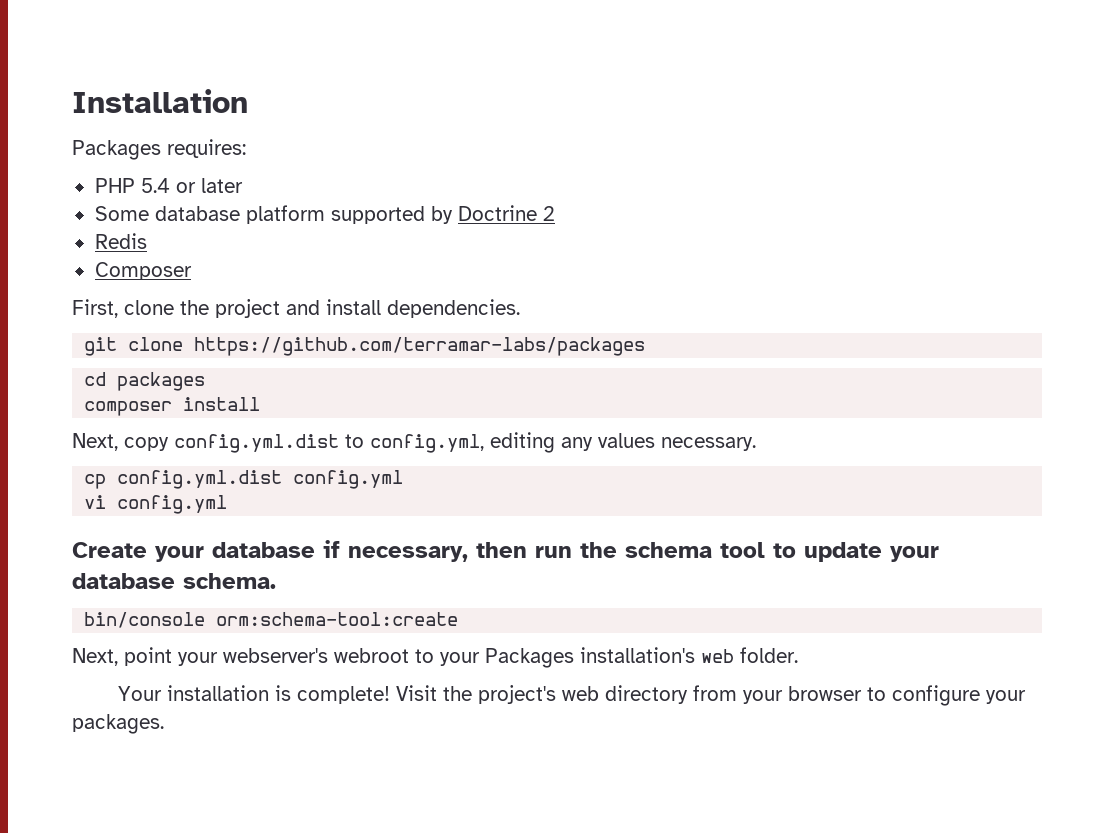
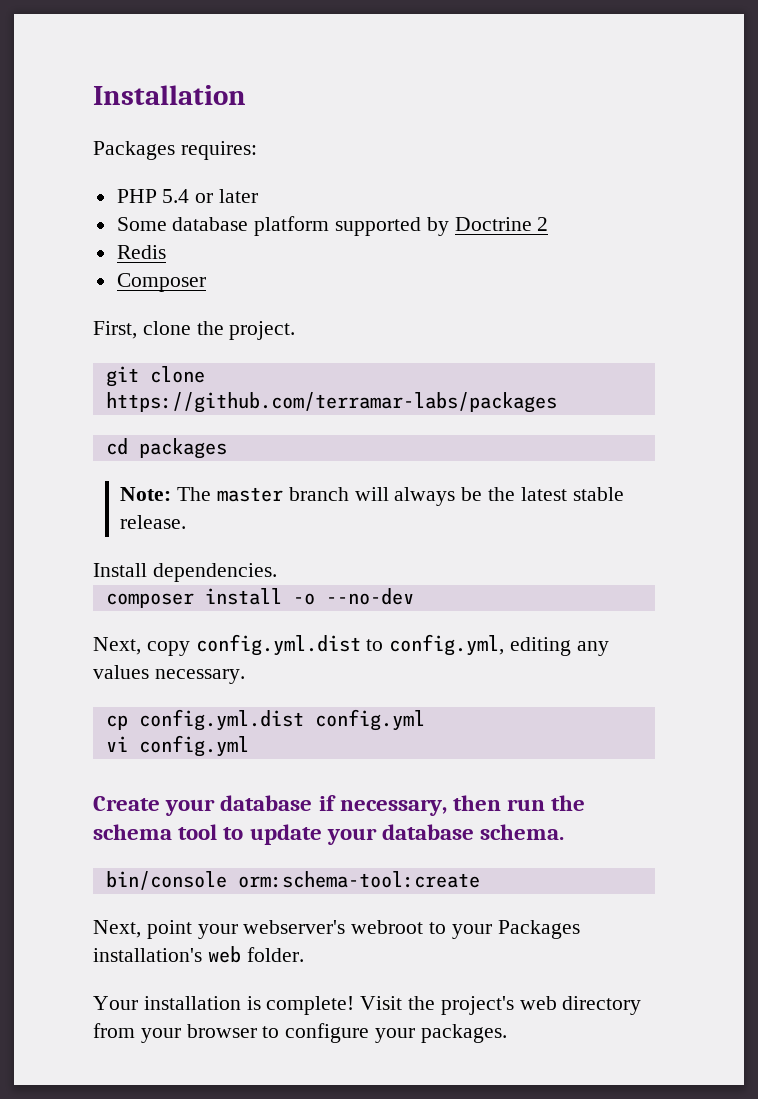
[215,299,520,318] project and install dependencies. -> [229,321,296,340] project.
(206, 381) none -> [120,487,624,506] [120,515,187,529] [93,563,277,582] // Note: The master branch will always be the latest stable release. // Install dependencies.
(261, 404) none -> [292,588,414,605] -o --no-dev

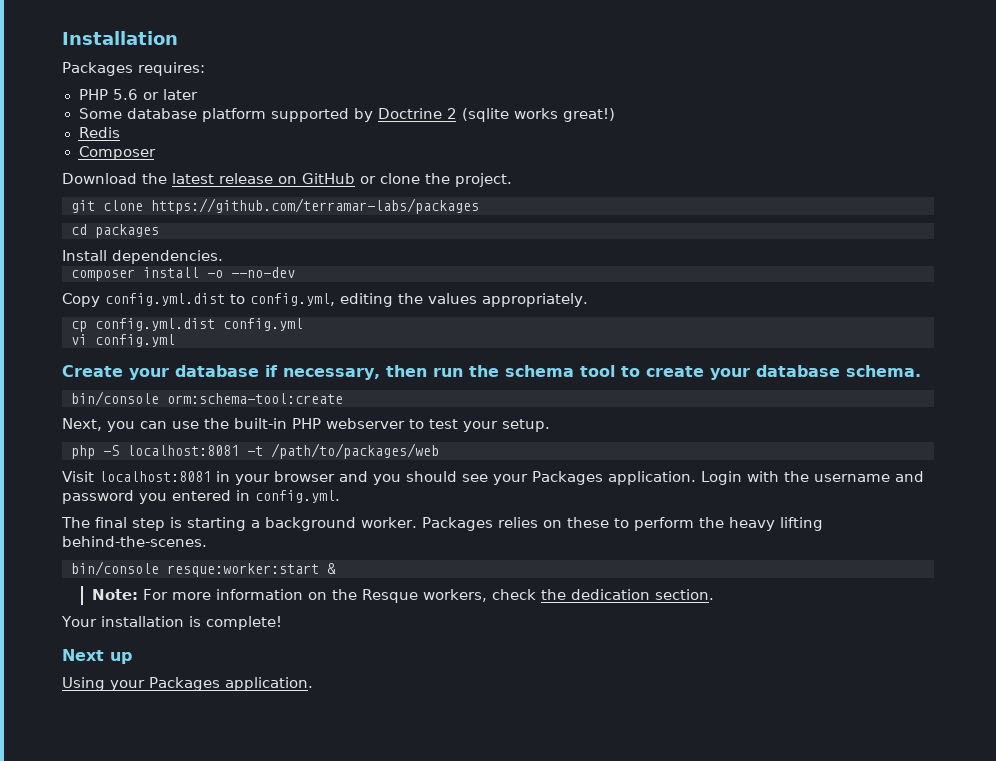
[162,189,190,203] 5.4 -> [112,89,138,100] 5.6
(549, 224) none -> [461,108,615,122] (sqlite works great!)
[93,321,137,339] First, -> [62,173,376,184] Download the latest release on GitHub or
[120,487,624,506] [120,515,187,529] // Note: The master branch will always be the latest stable release. -> (159, 231) none
[93,637,190,656] Next, copy -> [62,293,100,307] Copy
[576,641,609,656] [93,665,245,684] any values necessary. -> [398,293,588,307] the values appropriately.
[249,824,322,845] update -> [645,366,704,377] create
[146,920,580,939] [93,946,304,963] [93,996,642,1015] [93,1023,507,1043] point your webserver's webroot to your Packages installation's web folder. // Your installation is complete! Visit the project's web directory from your browser to configure your packages. -> [107,418,550,432] [71,443,439,459] [62,471,924,485] [62,490,340,504] [61,517,823,531] [62,536,207,547] [71,561,336,577] [91,589,714,603] [61,616,282,630] [62,649,132,664] [62,677,313,691] you can use the built-in PHP webserver to test your setup. // php -S localhost:8081 -t /path/to/packages/web // Visit localhost:8081 in your browser and you should see your Packages application. Login with the username and password you entered in config.yml. // The final step is starting a background worker. Packages relies on these to perform the heavy lifting behind-the-scenes. // bin/console resque:worker:start & // Note: For more information on the Resque workers, check the dedication section. // Your installation is complete! // Next up // Using your Packages application.

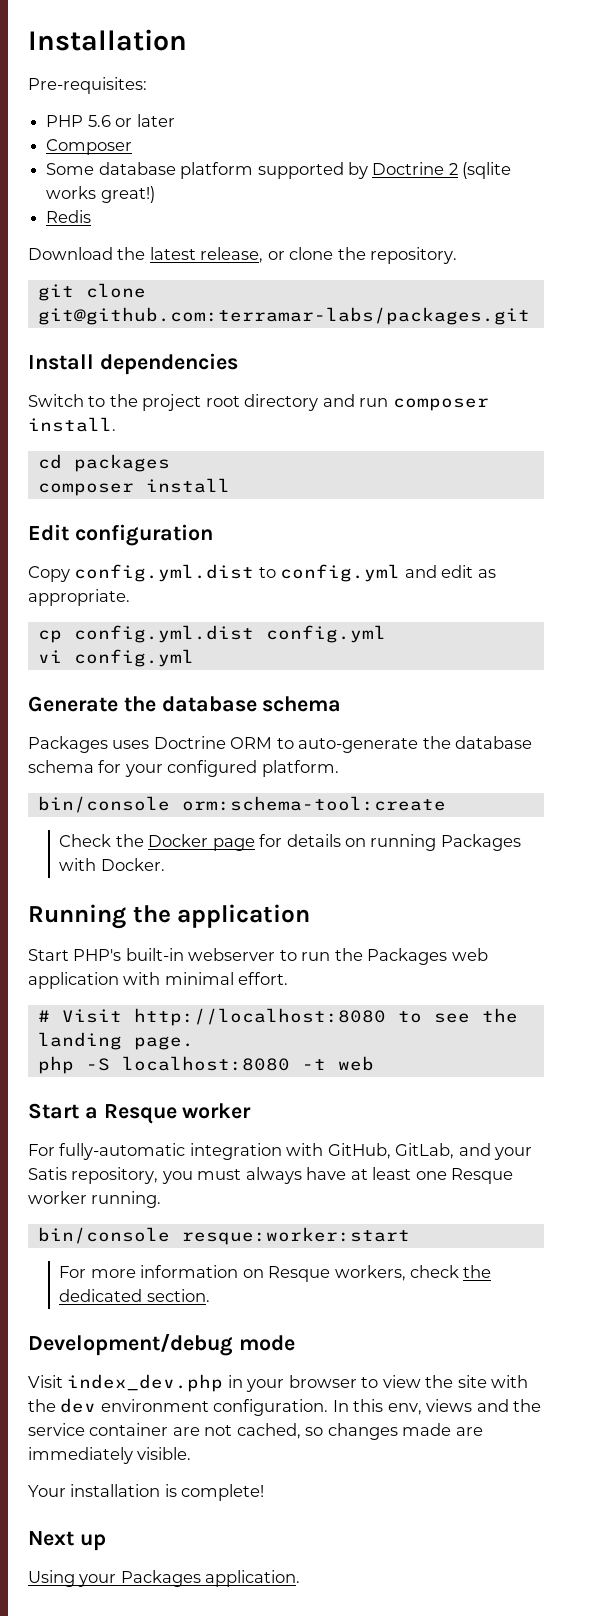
[62,62,205,76] Packages requires: -> [28,77,147,94] Pre-requisites:
(198, 94) none -> [46,139,133,155] // Composer
[78,146,156,160] // Composer -> (92, 216) none
[219,173,355,184] release on GitHub -> [200,247,264,263] release,
[455,173,512,187] project. -> [370,247,458,264] repository.
[151,198,479,214] https://github.com/terramar-labs/packages -> [37,307,530,325] [28,353,238,375] [28,394,489,411] [28,417,116,432] git@github.com:terramar-labs/packages.git // Install dependencies // Switch to the project root directory and run composer install.
[62,250,223,264] // Install dependencies. -> (170, 463) none
[207,267,295,278] -o --no-dev -> [28,524,213,546] // Edit configuration
[250,293,588,307] config.yml, editing the values appropriately. -> [280,564,496,582] [28,589,130,606] config.yml and edit as appropriate.
[62,365,921,380] [71,391,343,406] [62,418,550,432] [71,443,439,459] [62,471,924,485] [62,490,340,504] [61,517,823,531] [62,536,207,547] Create your database if necessary, then run the schema tool to create your database schema. // bin/console orm:schema-tool:create // Next, you can use the built-in PHP webserver to test your setup. // php -S localhost:8081 -t /path/to/packages/web // Visit localhost:8081 in your browser and you should see your Packages application. Login with the username and password you entered in config.yml. // The final step is starting a background worker. Packages relies on these to perform the heavy lifting behind-the-scenes. -> [28,696,342,712] [28,736,533,753] [28,760,339,777] [37,796,446,813] [59,834,521,851] [59,858,165,871] [28,904,311,929] [28,948,488,965] [28,972,289,989] [37,1008,518,1026] [37,1032,194,1050] [37,1056,374,1074] [28,1103,252,1124] [28,1143,533,1160] [28,1167,514,1184] [28,1191,162,1208] Generate the database schema // Packages uses Doctrine ORM to auto-generate the database schema for your configured platform. // bin/console orm:schema-tool:create // Check the Docker page for details on running Packages with Docker. // Running the application // Start PHP's built-in webserver to run the Packages web application with minimal effort. // # Visit http://localhost:8080 to see the landing page. // php -S localhost:8080 -t web // Start a Resque worker // For fully-automatic integration with GitHub, GitLab, and your Satis repository, you must always have at least one Resque worker running.
[327,563,336,574] [91,589,138,600] & // Note: -> (410, 1236) //
[331,589,357,600] the -> (264, 1273) none
[570,589,650,600] dedication -> [59,1289,143,1302] dedicated
(714, 594) none -> [28,1333,295,1356] [28,1374,529,1392] [28,1398,542,1416] [28,1423,483,1440] [28,1447,192,1464] // Development/debug mode // Visit index_dev.php in your browser to view the site with the dev environment configuration. In this env, views and the service container are not cached, so changes made are immediately visible.

